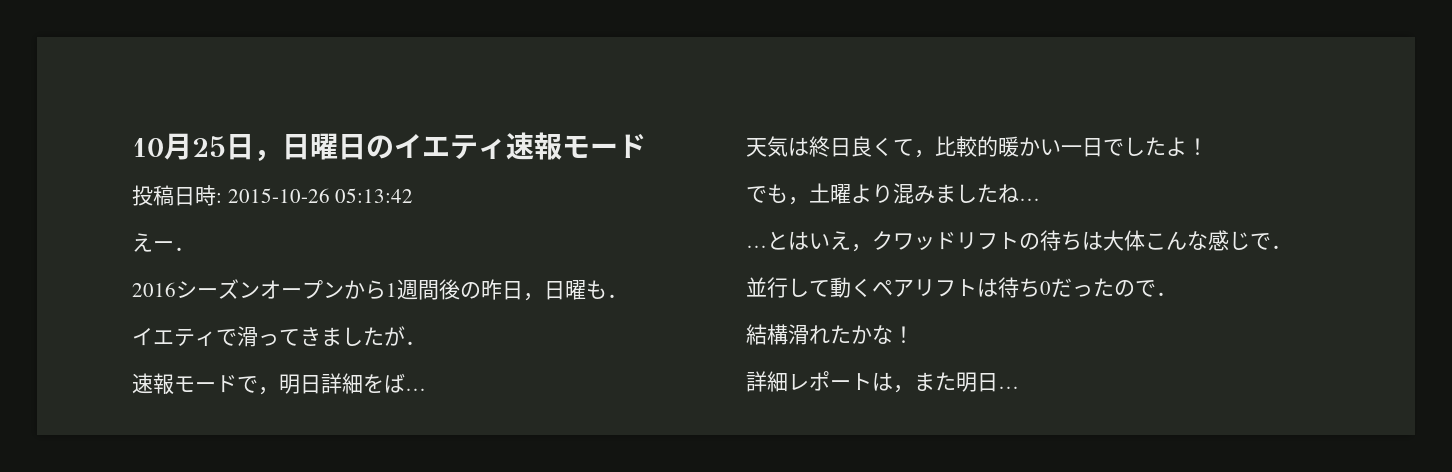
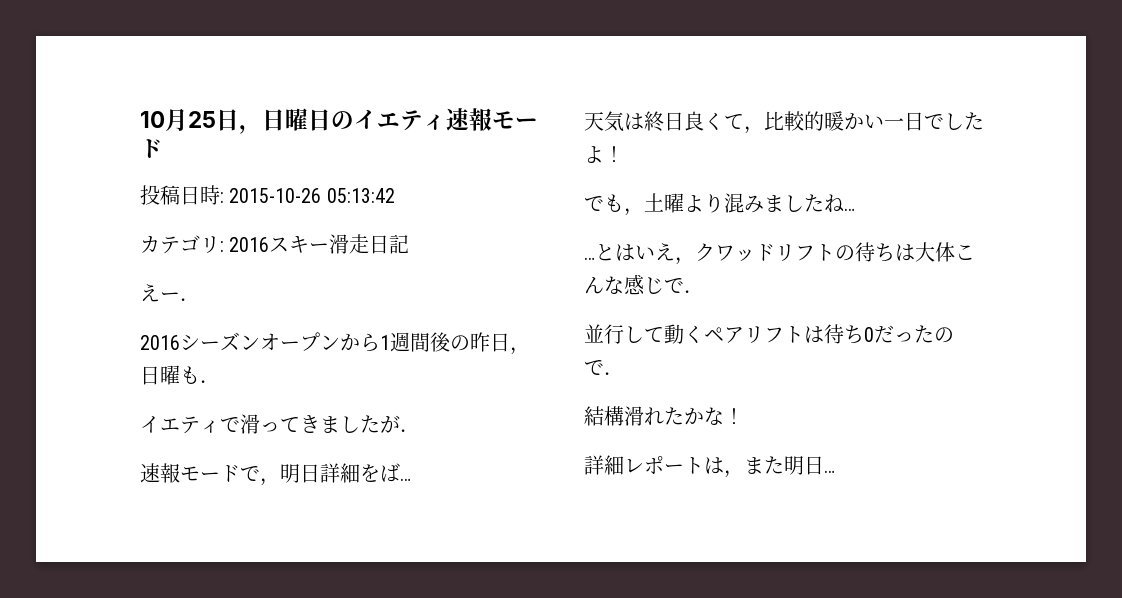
(414, 195) none -> [140,234,410,254] // カテゴリ: 2016スキー滑走日記

